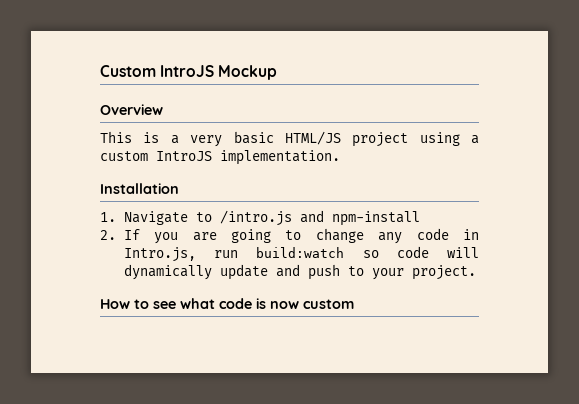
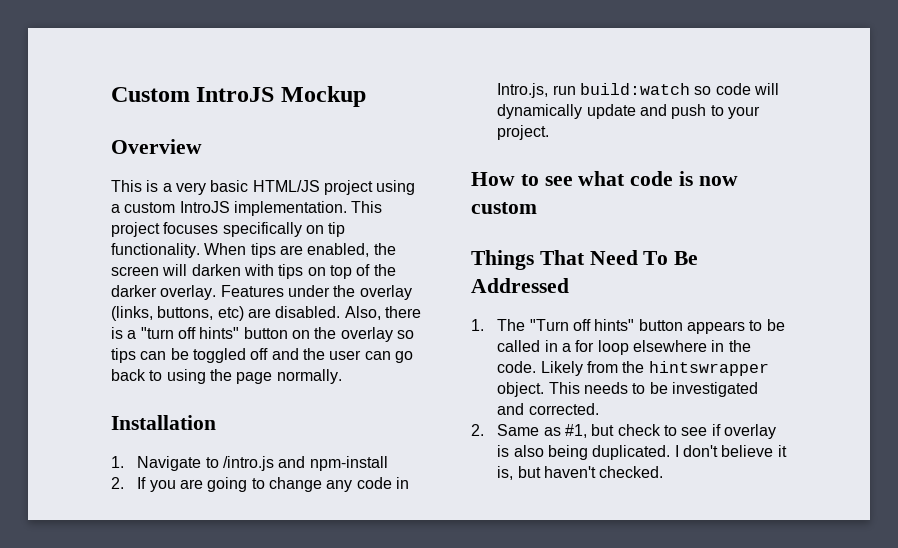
(340, 157) none -> [351,201,383,213] [111,222,346,237] [111,243,396,258] [111,264,396,279] [111,285,412,300] [111,306,421,321] [111,327,414,342] [111,348,413,363] [111,369,342,384] This project focuses specifically on tip functionality. When tips are enabled, the screen will darken with tips on top of the darker overlay. Features under the overlay (links, buttons, etc) are disabled. Also, there is a "turn off hints" button on the overlay so tips can be toggled off and the user can go back to using the page normally.
(354, 304) none -> [471,250,699,270] [471,278,569,293] [471,319,785,334] [497,340,751,355] [497,361,769,376] [497,382,759,397] [497,403,599,415] [471,424,777,439] [497,445,787,460] [497,466,664,480] // Things That Need To Be Addressed // 1. The "Turn off hints" button appears to be called in a for loop elsewhere in the code. Likely from the hintswrapper object. This needs to be investigated and corrected. // 2. Same as #1, but check to see if overlay is also being duplicated. I don't believe it is, but haven't checked.

